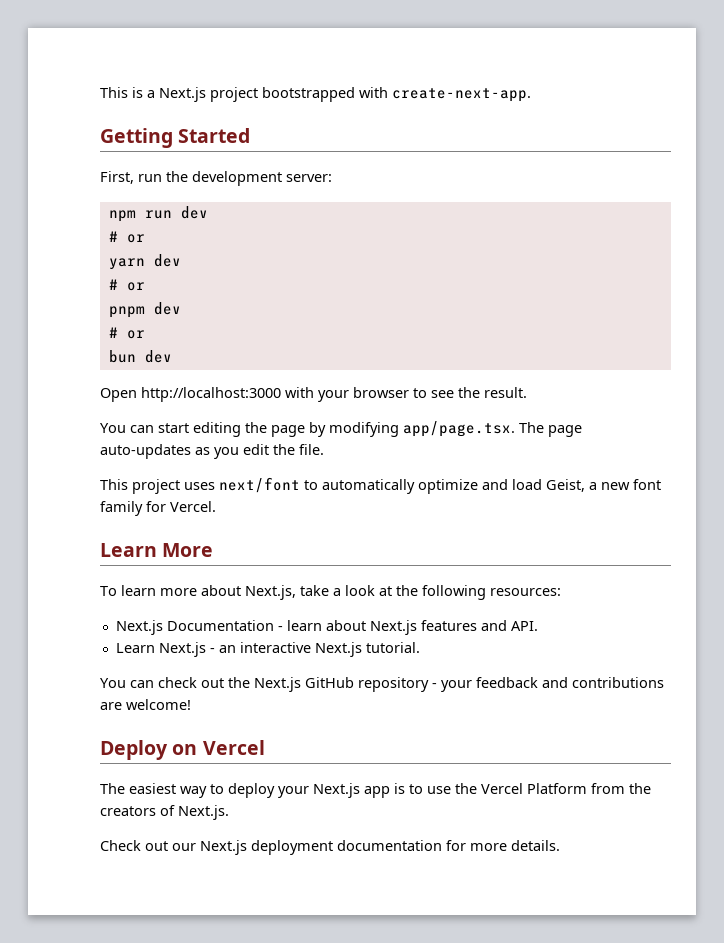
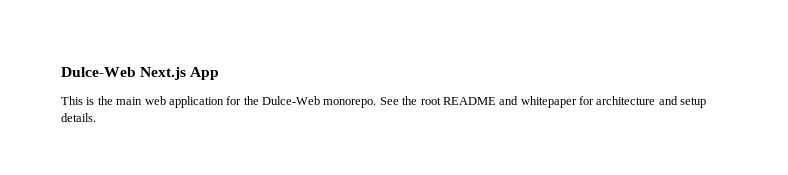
[100,87,531,102] [100,128,251,148] [100,171,332,186] [108,206,208,222] [108,231,145,243] [108,254,181,270] [108,279,145,291] [108,302,181,318] [108,327,145,339] [108,350,172,363] [100,387,527,402] [100,421,582,437] [100,444,324,459] [100,477,661,494] [100,501,216,516] [100,543,214,557] [100,585,561,600] [115,620,538,635] [115,642,420,657] [100,677,664,692] [100,699,191,710] [100,740,265,760] [100,783,651,798] [100,805,229,820] [100,840,507,855] This is a Next.js project bootstrapped with create-next-app. // Getting Started // First, run the development server: // npm run dev // # or // yarn dev // # or // pnpm dev // # or // bun dev // Open http://localhost:3000 with your browser to see the result. // You can start editing the page by modifying app/page.tsx. The page auto-updates as you edit the file. // This project uses next/font to automatically optimize and load Geist, a new font family for Vercel. // Learn More // To learn more about Next.js, take a look at the following resources: // Next.js Documentation - learn about Next.js features and API. // Learn Next.js - an interactive Next.js tutorial. // You can check out the Next.js GitHub repository - your feedback and contributions are welcome! // Deploy on Vercel // The easiest way to deploy your Next.js app is to use the Vercel Platform from the creators of Next.js. // Check out our Next.js deployment documentation for more -> [61,67,220,80] [61,96,707,108] Dulce-Web Next.js App // This is the main web application for the Dulce-Web monorepo. See the root README and whitepaper for architecture and setup

